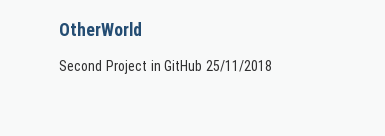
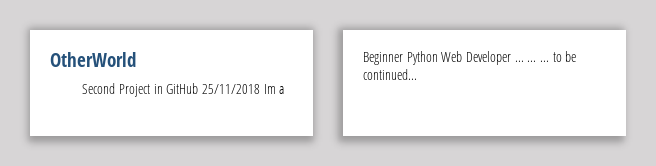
(273, 66) none -> [263,84,285,94] [363,51,577,65] [363,69,417,80] Im a Beginner Python Web Developer ... ... ... to be continued...

